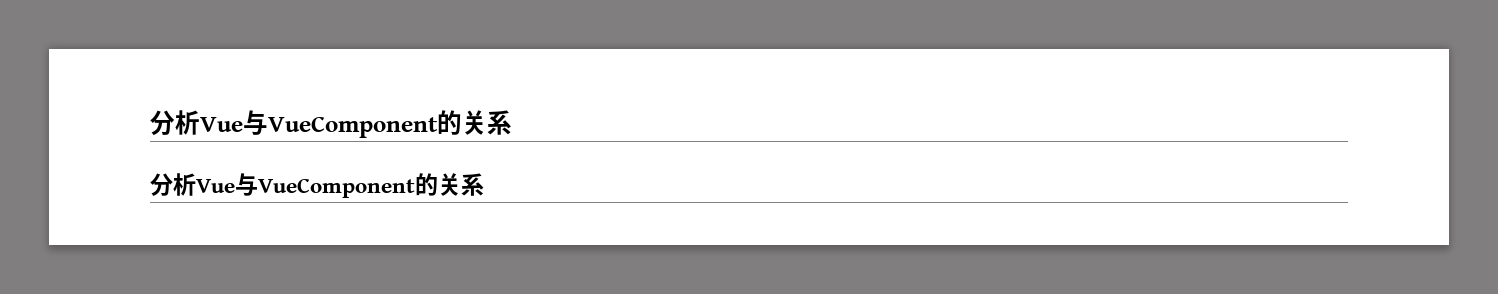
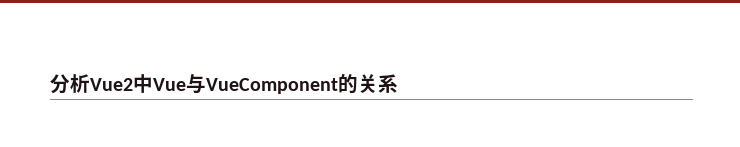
[150,110,512,138] [150,173,484,198] 分析Vue与VueComponent的关系 // 分析Vue与VueComponent的关系 -> [50,74,398,94] 分析Vue2中Vue与VueComponent的关系

